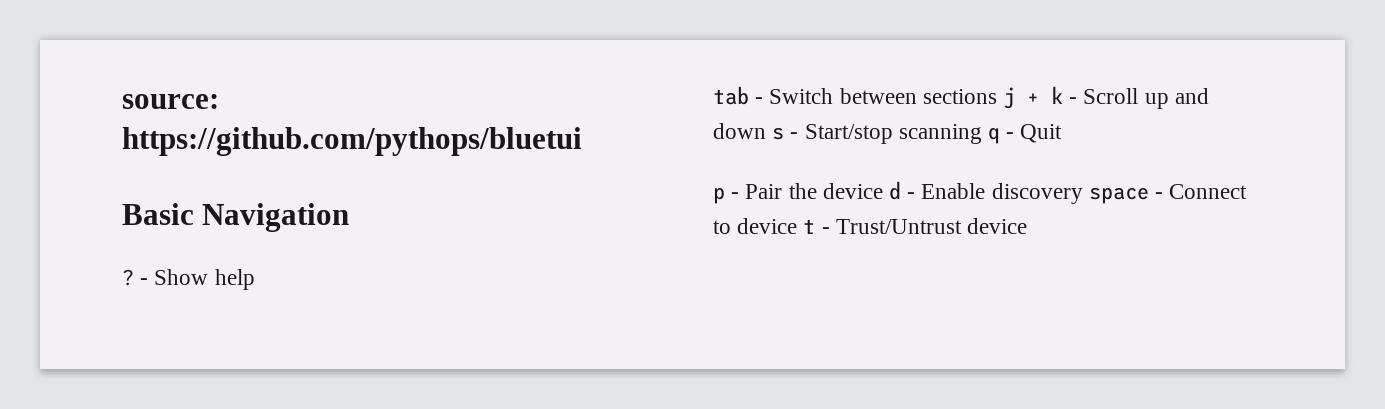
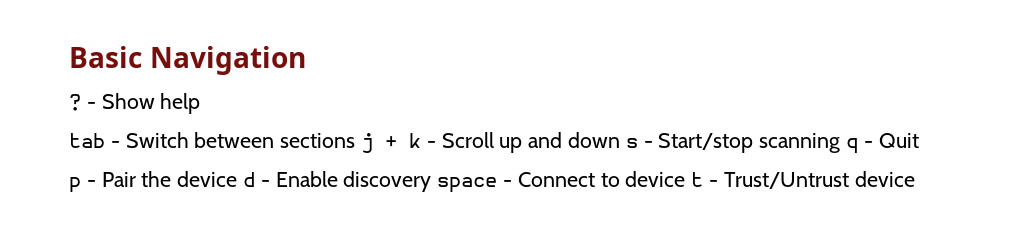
[122,94,219,109] [122,127,582,156] source: https://github.com/pythops/bluetui // -> (69, 57) none

